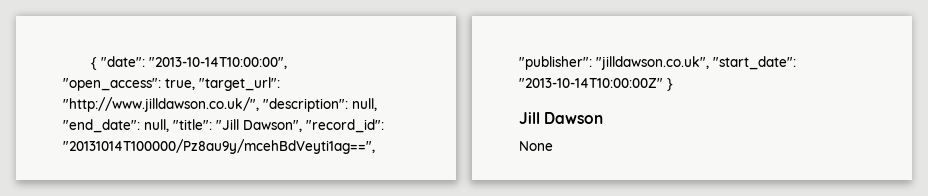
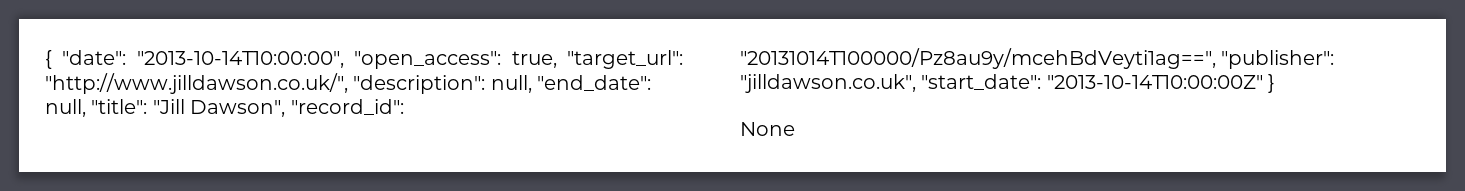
[519,112,604,124] // Jill Dawson -> (1276, 83) none

